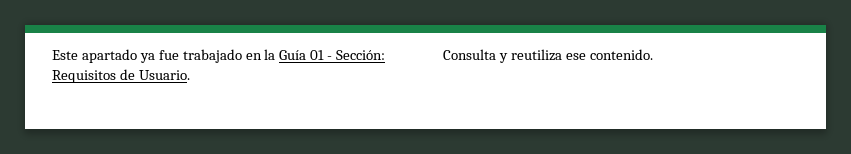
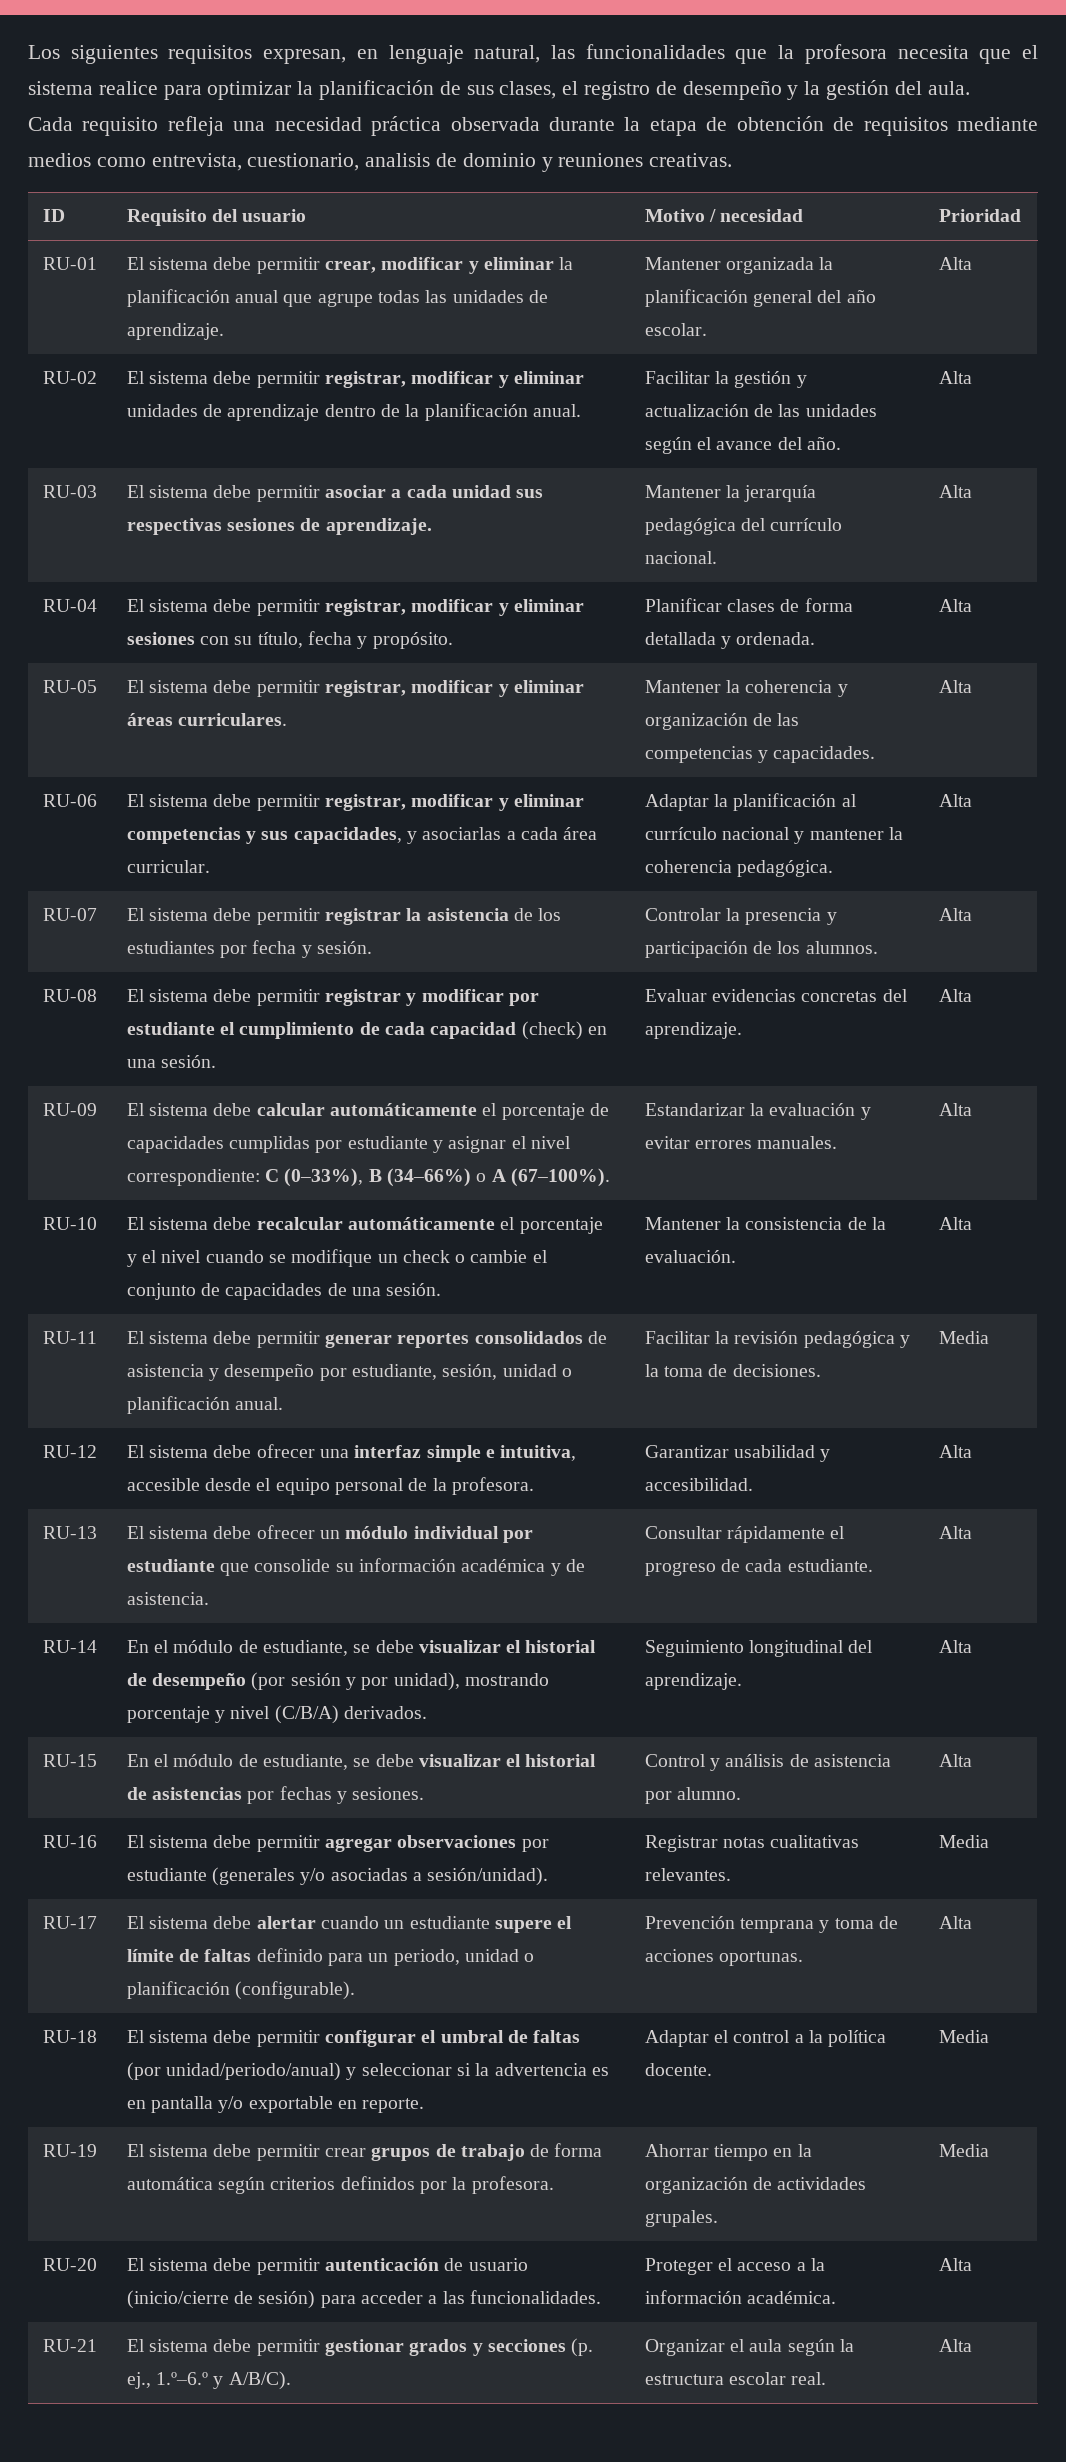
[52,49,386,63] [52,69,190,83] [443,49,653,63] Este apartado ya fue trabajado en la Guía 01 - Sección: Requisitos de Usuario. // Consulta y reutiliza ese contenido. -> [28,44,1038,64] [28,80,970,100] [28,116,1038,136] [28,153,733,172] [42,209,65,222] [126,209,307,226] [644,209,804,222] [938,209,1021,222] [42,257,97,270] [126,257,574,274] [126,289,548,307] [126,323,224,340] [644,257,834,274] [644,289,876,307] [644,323,707,336] [938,257,972,270] [42,371,97,384] [126,371,584,388] [126,403,581,421] [644,371,807,388] [644,404,877,417] [644,437,841,454] [938,371,972,384] [42,485,97,498] [126,485,544,502] [126,518,432,535] [644,485,817,502] [644,518,843,535] [644,551,717,564] [938,485,972,498] [42,599,97,612] [126,599,584,616] [126,631,453,649] [644,598,853,612] [644,632,816,649] [938,599,972,612] [42,680,97,693] [126,680,584,697] [126,713,288,726] [644,680,848,697] [644,713,800,730] [644,746,876,763] [938,680,972,693] [42,794,97,807] [126,794,584,811] [126,827,598,844] [126,860,210,873] [644,793,857,811] [644,827,903,844] [644,860,834,877] [938,794,972,807] [42,908,97,921] [126,908,562,925] [126,940,372,958] [644,908,837,925] [644,941,878,958] [938,908,972,921] [42,989,97,1002] [126,989,539,1006] [126,1021,607,1040] [126,1055,217,1068] [644,989,908,1002] [644,1022,742,1039] [938,989,972,1002] [42,1103,97,1116] [126,1103,609,1120] [126,1136,571,1153] [126,1168,610,1187] [644,1103,871,1120] [644,1136,838,1149] [938,1103,972,1116] [42,1217,97,1230] [126,1217,603,1234] [126,1249,548,1267] [126,1283,442,1300] [644,1217,886,1230] [644,1250,736,1263] [938,1217,972,1230] [42,1331,97,1344] [126,1331,607,1348] [126,1364,572,1381] [126,1396,284,1414] [644,1331,910,1348] [644,1364,821,1377] [938,1331,989,1344] [42,1445,97,1458] [126,1444,577,1462] [126,1477,534,1495] [644,1445,831,1462] [644,1478,753,1491] [938,1445,972,1458] [42,1526,97,1539] [126,1525,533,1543] [126,1558,585,1576] [126,1592,209,1605] [644,1526,846,1543] [644,1559,873,1576] [938,1526,972,1539] [42,1640,97,1653] [126,1640,597,1656] [126,1672,549,1691] [126,1705,427,1724] [644,1640,874,1657] [644,1673,742,1690] [938,1640,972,1653] [42,1754,97,1767] [126,1754,597,1770] [126,1786,425,1804] [644,1754,891,1771] [644,1787,742,1804] [938,1754,972,1767] [42,1835,97,1848] [126,1835,549,1852] [126,1867,549,1886] [644,1835,860,1852] [644,1868,731,1881] [938,1835,989,1848] [42,1916,97,1929] [126,1916,573,1933] [126,1948,535,1966] [126,1981,356,2000] [644,1916,898,1933] [644,1949,804,1966] [938,1916,972,1929] [42,2030,97,2043] [126,2030,581,2047] [126,2062,609,2081] [126,2096,425,2113] [644,2030,887,2047] [644,2063,712,2076] [938,2030,989,2043] [42,2144,97,2157] [126,2143,603,2161] [126,2176,554,2194] [644,2144,812,2161] [644,2177,867,2194] [644,2210,718,2227] [938,2144,989,2157] [42,2258,97,2271] [126,2258,528,2275] [126,2290,601,2309] [644,2258,825,2275] [644,2290,837,2304] [938,2258,972,2271] [42,2339,97,2352] [126,2338,594,2357] [126,2371,291,2390] [644,2339,854,2356] [644,2372,827,2385] [938,2339,972,2352] Los siguientes requisitos expresan, en lenguaje natural, las funcionalidades que la profesora necesita que el sistema realice para optimizar la planificación de sus clases, el registro de desempeño y la gestión del aula. // Cada requisito refleja una necesidad práctica observada durante la etapa de obtención de requisitos mediante medios como entrevista, cuestionario, analisis de dominio y reuniones creativas. // ID | Requisito del usuario | Motivo / necesidad | Prioridad // RU-01 | El sistema debe permitir crear, modificar y eliminar la planificación anual que agrupe todas las unidades de aprendizaje. | Mantener organizada la planificación general del año escolar. | Alta // RU-02 | El sistema debe permitir registrar, modificar y eliminar unidades de aprendizaje dentro de la planificación anual. | Facilitar la gestión y actualización de las unidades según el avance del año. | Alta // RU-03 | El sistema debe permitir asociar a cada unidad sus respectivas sesiones de aprendizaje. | Mantener la jerarquía pedagógica del currículo nacional. | Alta // RU-04 | El sistema debe permitir registrar, modificar y eliminar sesiones con su título, fecha y propósito. | Planificar clases de forma detallada y ordenada. | Alta // RU-05 | El sistema debe permitir registrar, modificar y eliminar áreas curriculares. | Mantener la coherencia y organización de las competencias y capacidades. | Alta // RU-06 | El sistema debe permitir registrar, modificar y eliminar competencias y sus capacidades, y asociarlas a cada área curricular. | Adaptar la planificación al currículo nacional y mantener la coherencia pedagógica. | Alta // RU-07 | El sistema debe permitir registrar la asistencia de los estudiantes por fecha y sesión. | Controlar la presencia y participación de los alumnos. | Alta // RU-08 | El sistema debe permitir registrar y modificar por estudiante el cumplimiento de cada capacidad (check) en una sesión. | Evaluar evidencias concretas del aprendizaje. | Alta // RU-09 | El sistema debe calcular automáticamente el porcentaje de capacidades cumplidas por estudiante y asignar el nivel correspondiente: C (0–33%), B (34–66%) o A (67–100%). | Estandarizar la evaluación y evitar errores manuales. | Alta // RU-10 | El sistema debe recalcular automáticamente el porcentaje y el nivel cuando se modifique un check o cambie el conjunto de capacidades de una sesión. | Mantener la consistencia de la evaluación. | Alta // RU-11 | El sistema debe permitir generar reportes consolidados de asistencia y desempeño por estudiante, sesión, unidad o planificación anual. | Facilitar la revisión pedagógica y la toma de decisiones. | Media // RU-12 | El sistema debe ofrecer una interfaz simple e intuitiva, accesible desde el equipo personal de la profesora. | Garantizar usabilidad y accesibilidad. | Alta // RU-13 | El sistema debe ofrecer un módulo individual por estudiante que consolide su información académica y de asistencia. | Consultar rápidamente el progreso de cada estudiante. | Alta // RU-14 | En el módulo de estudiante, se debe visualizar el historial de desempeño (por sesión y por unidad), mostrando porcentaje y nivel (C/B/A) derivados. | Seguimiento longitudinal del aprendizaje. | Alta // RU-15 | En el módulo de estudiante, se debe visualizar el historial de asistencias por fechas y sesiones. | Control y análisis de asistencia por alumno. | Alta // RU-16 | El sistema debe permitir agregar observaciones por estudiante (generales y/o asociadas a sesión/unidad). | Registrar notas cualitativas relevantes. | Media // RU-17 | El sistema debe alertar cuando un estudiante supere el límite de faltas definido para un periodo, unidad o planificación (configurable). | Prevención temprana y toma de acciones oportunas. | Alta // RU-18 | El sistema debe permitir configurar el umbral de faltas (por unidad/periodo/anual) y seleccionar si la advertencia es en pantalla y/o exportable en reporte. | Adaptar el control a la política docente. | Media // RU-19 | El sistema debe permitir crear grupos de trabajo de forma automática según criterios definidos por la profesora. | Ahorrar tiempo en la organización de actividades grupales. | Media // RU-20 | El sistema debe permitir autenticación de usuario (inicio/cierre de sesión) para acceder a las funcionalidades. | Proteger el acceso a la información académica. | Alta // RU-21 | El sistema debe permitir gestionar grados y secciones (p. ej., 1.º–6.º y A/B/C). | Organizar el aula según la estructura escolar real. | Alta

